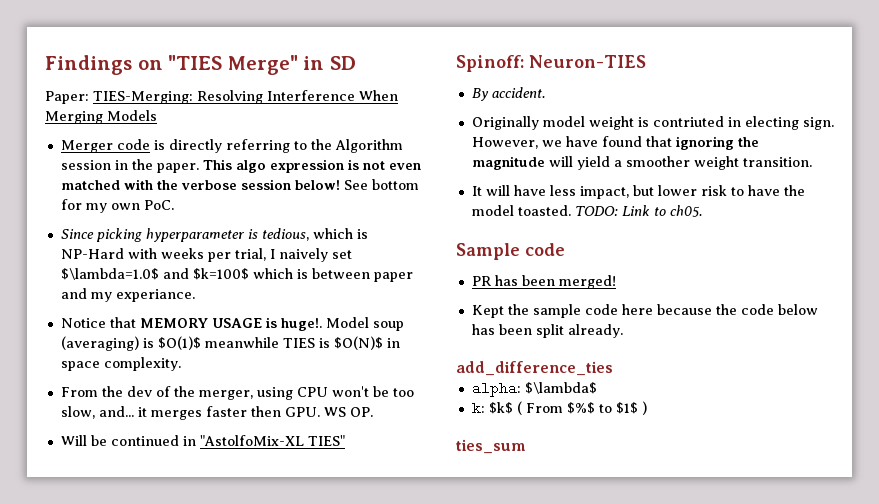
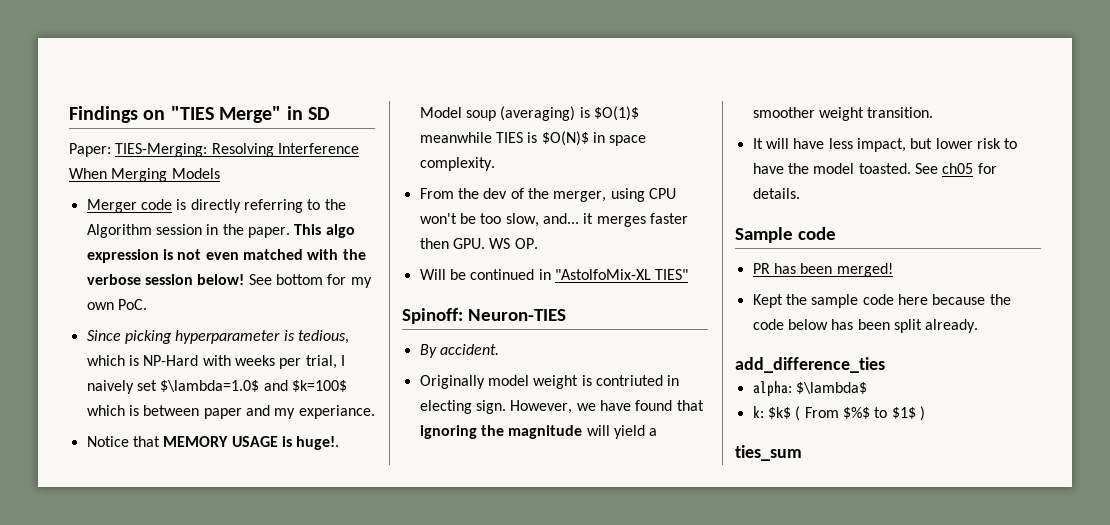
[574,205,702,217] TODO: Link to ch05. -> [914,163,997,174] [752,188,800,199] See ch05 for details.

